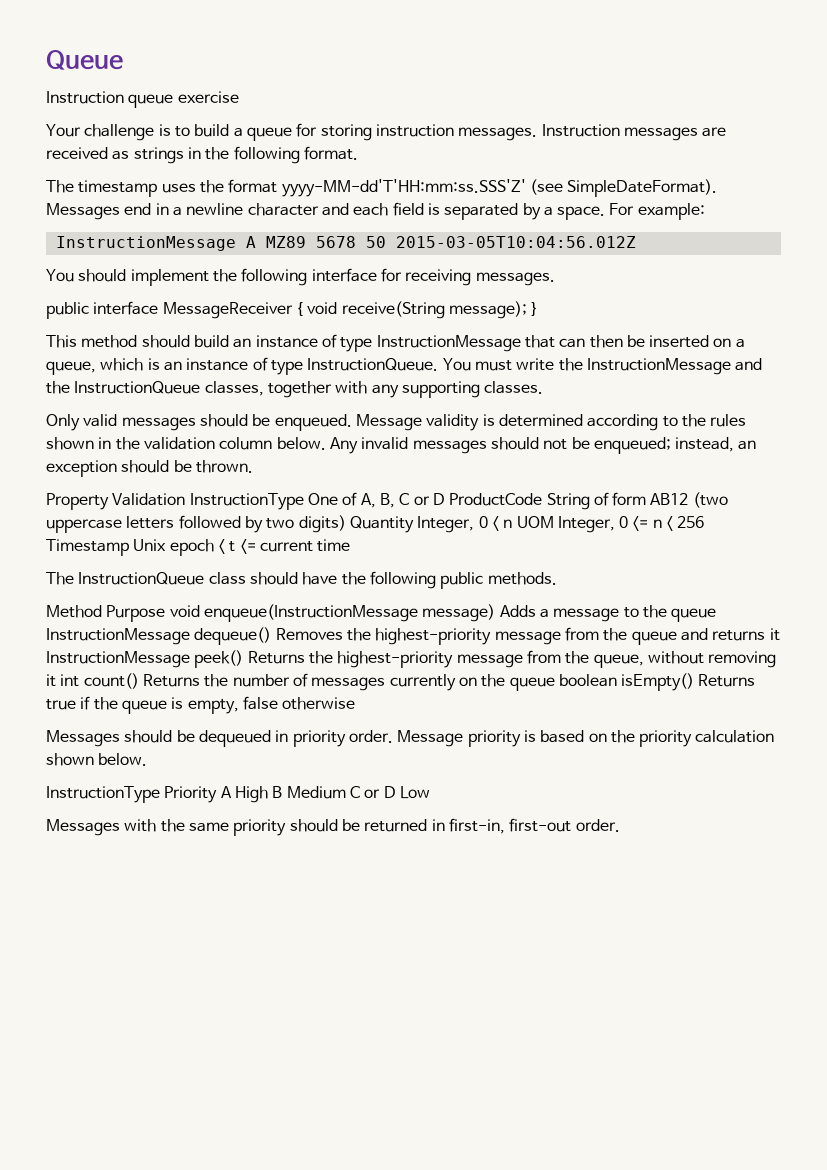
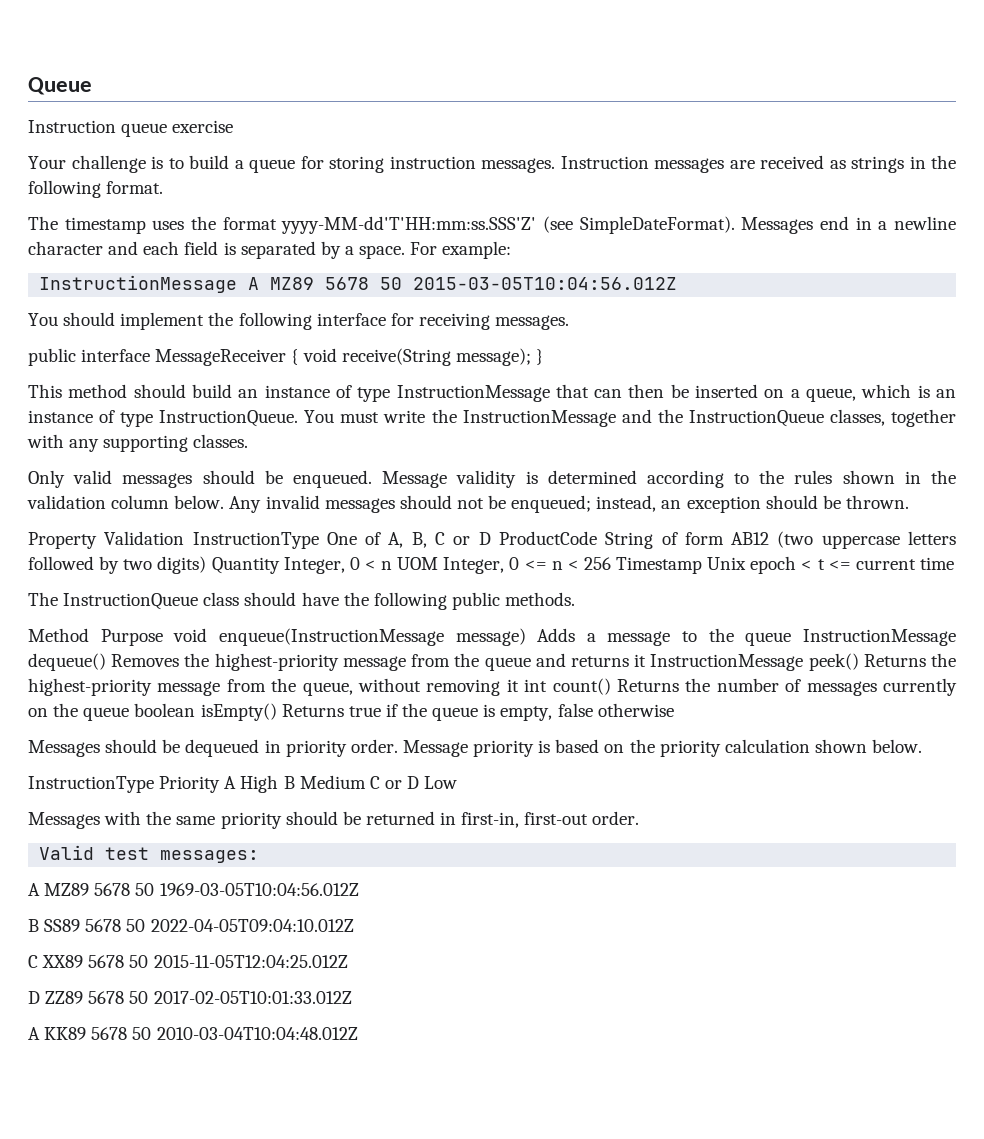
(620, 825) none -> [39,845,260,863] [28,883,359,896] [28,919,354,932] [28,955,348,968] [28,991,352,1004] [28,1027,358,1040] // Valid test messages: // A MZ89 5678 50 1969-03-05T10:04:56.012Z // B SS89 5678 50 2022-04-05T09:04:10.012Z // C XX89 5678 50 2015-11-05T12:04:25.012Z // D ZZ89 5678 50 2017-02-05T10:01:33.012Z // A KK89 5678 50 2010-03-04T10:04:48.012Z

